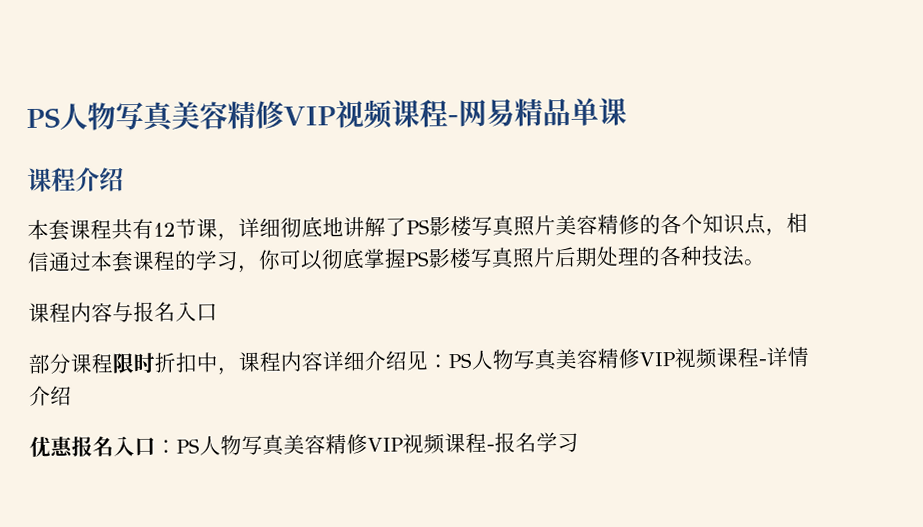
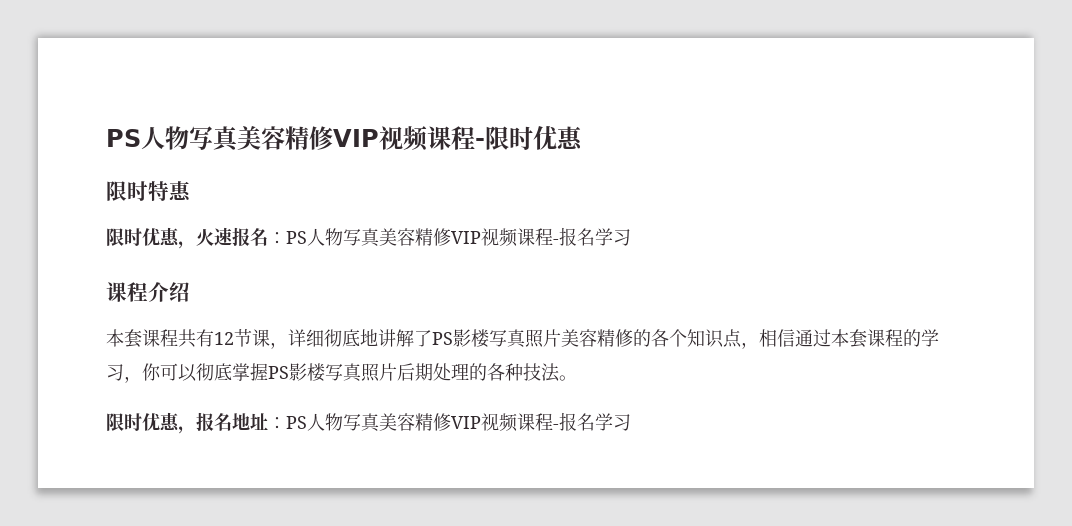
[26,97,627,132] PS人物写真美容精修VIP视频课程-网易精品单课 -> [106,125,584,152] [106,181,192,202] [106,227,631,249] PS人物写真美容精修VIP视频课程-限时优惠 // 限时特惠 // 限时优惠，火速报名：PS人物写真美容精修VIP视频课程-报名学习
[28,301,218,324] [28,346,809,376] [29,385,72,407] [29,436,156,458] 课程内容与报名入口 // 部分课程限时折扣中，课程内容详细介绍见：PS人物写真美容精修VIP视频课程-详情介绍 // 优惠报名入口 -> [106,412,268,434] 限时优惠，报名地址

